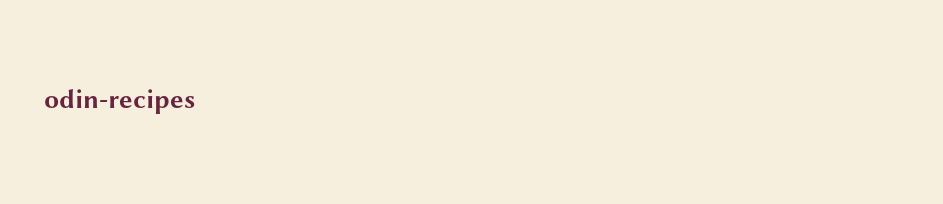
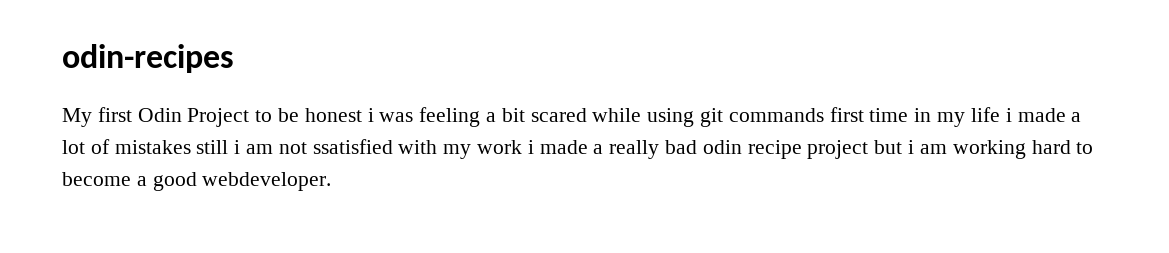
(195, 101) none -> [62,107,1082,127] [62,139,1094,159] [62,172,332,191] // My first Odin Project to be honest i was feeling a bit scared while using git commands first time in my life i made a lot of mistakes still i am not ssatisfied with my work i made a really bad odin recipe project but i am working hard to become a good webdeveloper.

